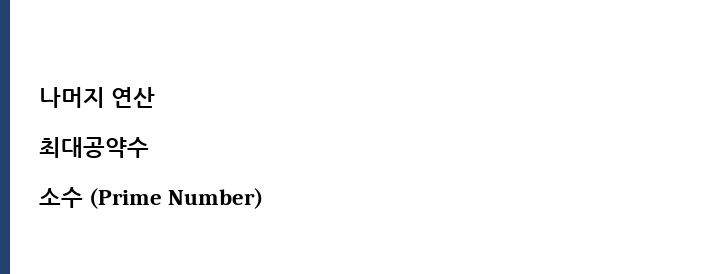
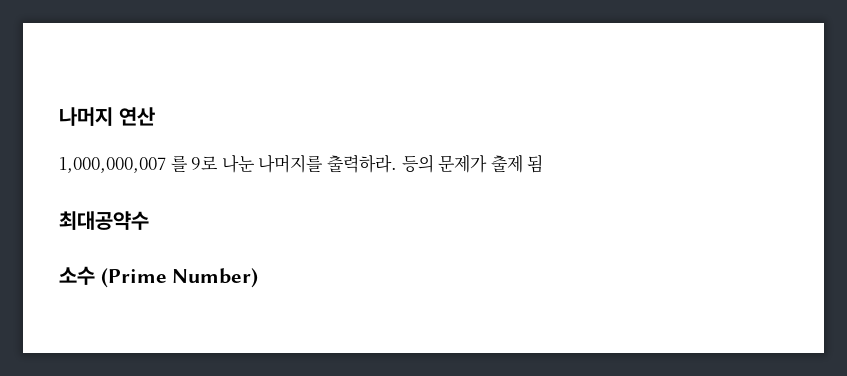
(156, 97) none -> [59,154,544,173] // 1,000,000,007 를 9로 나눈 나머지를 출력하라. 등의 문제가 출제 됨

